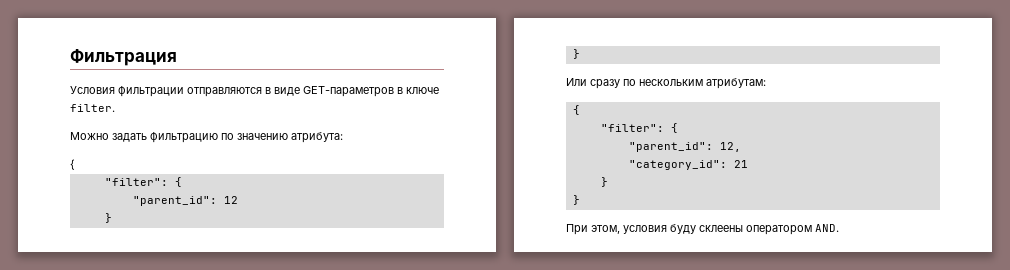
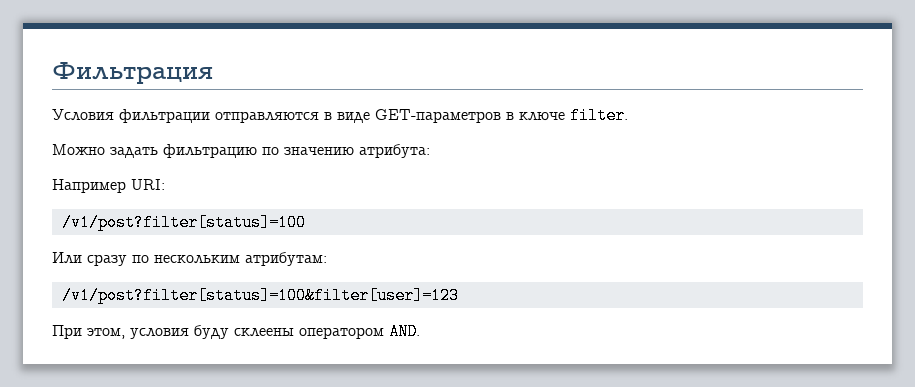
[70,159,75,170] [104,177,182,187] [132,196,238,206] [104,213,112,223] [572,49,580,59] { // "filter": { // "parent_id": 12 // } // } -> [52,179,165,193] [61,214,306,231] Например URI: // /v1/post?filter[status]=100
[572,105,580,115] [600,123,678,133] [628,142,741,152] [628,160,748,170] [600,177,608,187] [572,195,580,205] { // "filter": { // "parent_id": 12, // "category_id": 21 // } // } -> [61,287,459,304] /v1/post?filter[status]=100&filter[user]=123

